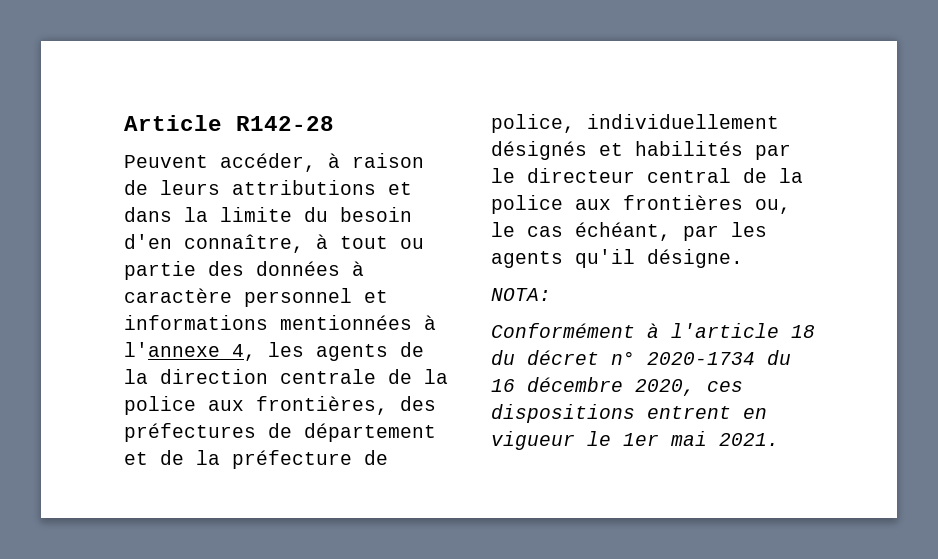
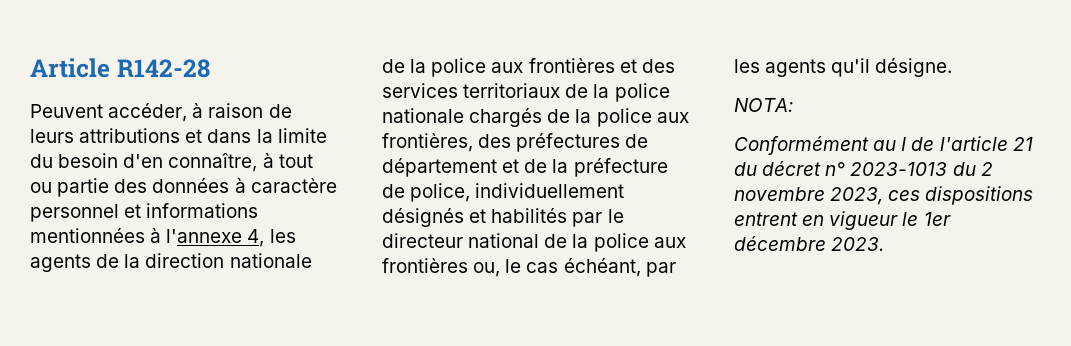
[280,369,376,384] centrale -> [229,253,312,268] [382,58,675,77] [382,83,670,102] [382,108,543,127] nationale de la police aux frontières et des services territoriaux de la police nationale chargés
[647,168,731,183] central -> [468,233,540,248] national
[647,323,815,338] [491,350,791,365] [491,377,695,396] à l'article 18 du décret n° 2020-1734 du 16 décembre 2020, -> [873,136,1033,151] [734,161,993,176] [734,187,884,205] au I de l'article 21 du décret n° 2023-1013 du 2 novembre 2023,
[671,431,779,446] mai 2021. -> [734,236,885,251] décembre 2023.

